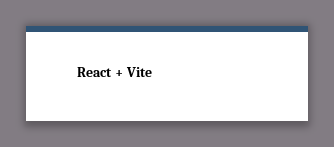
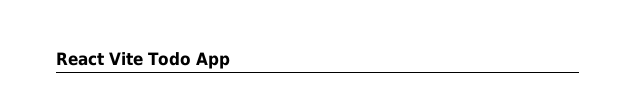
[114,67,152,77] + Vite -> [109,52,230,69] Vite Todo App

